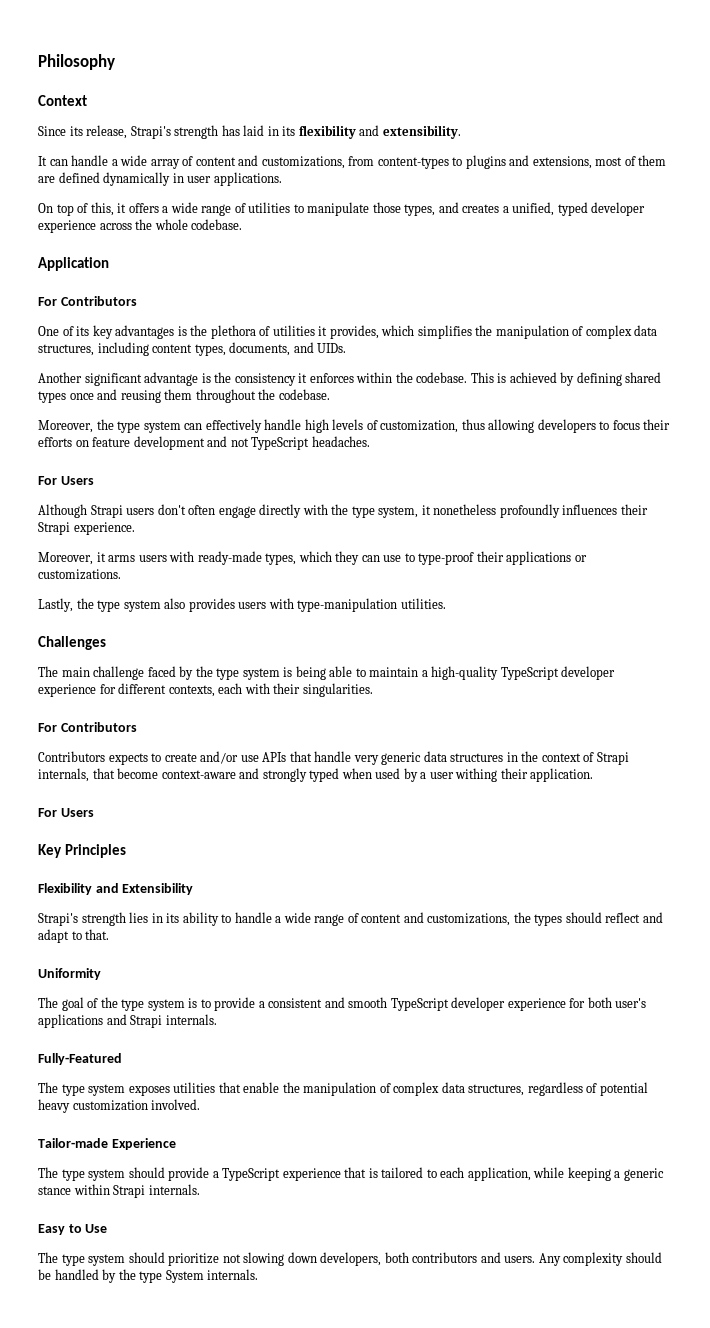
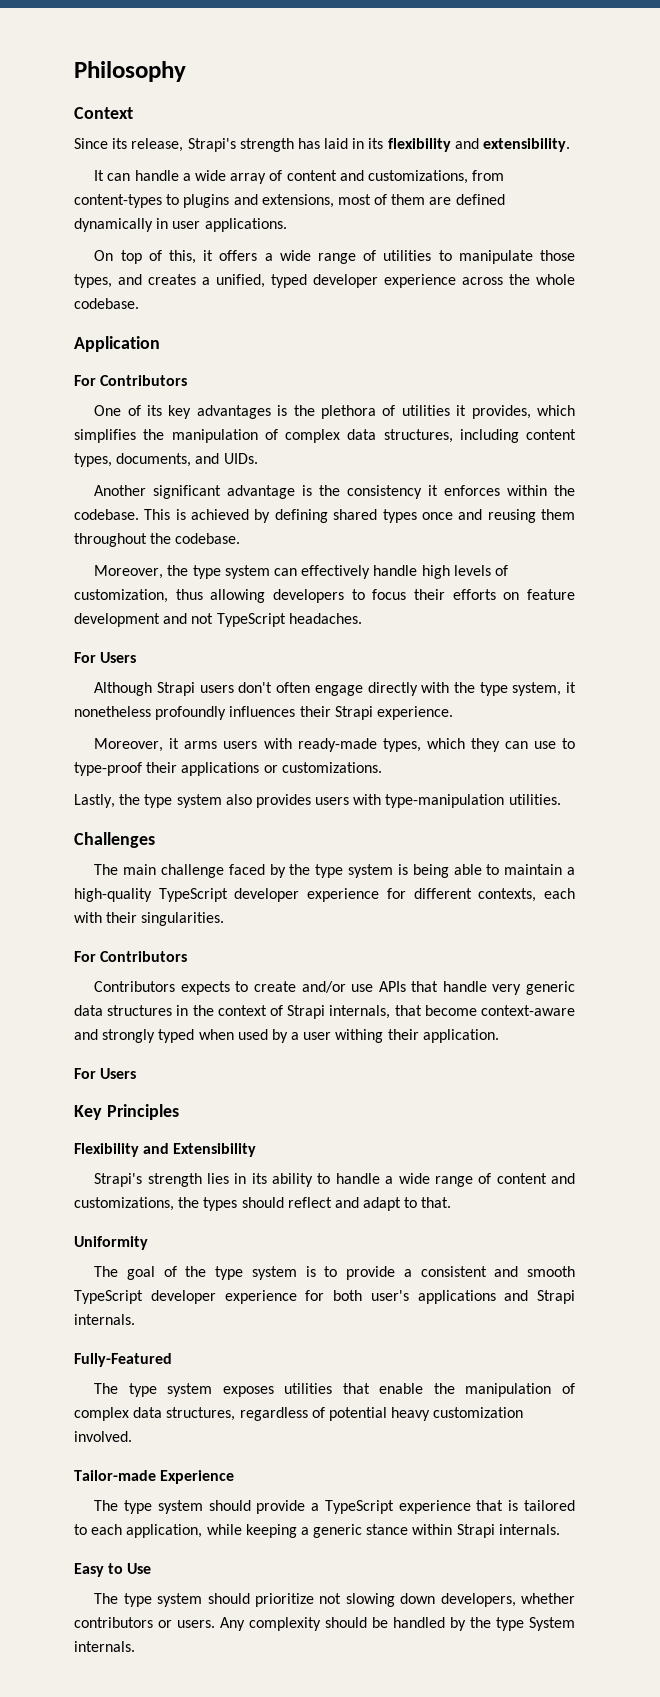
[384,1252,501,1263] both contributors and -> [520,1593,575,1604] [74,1617,172,1628] whether contributors or

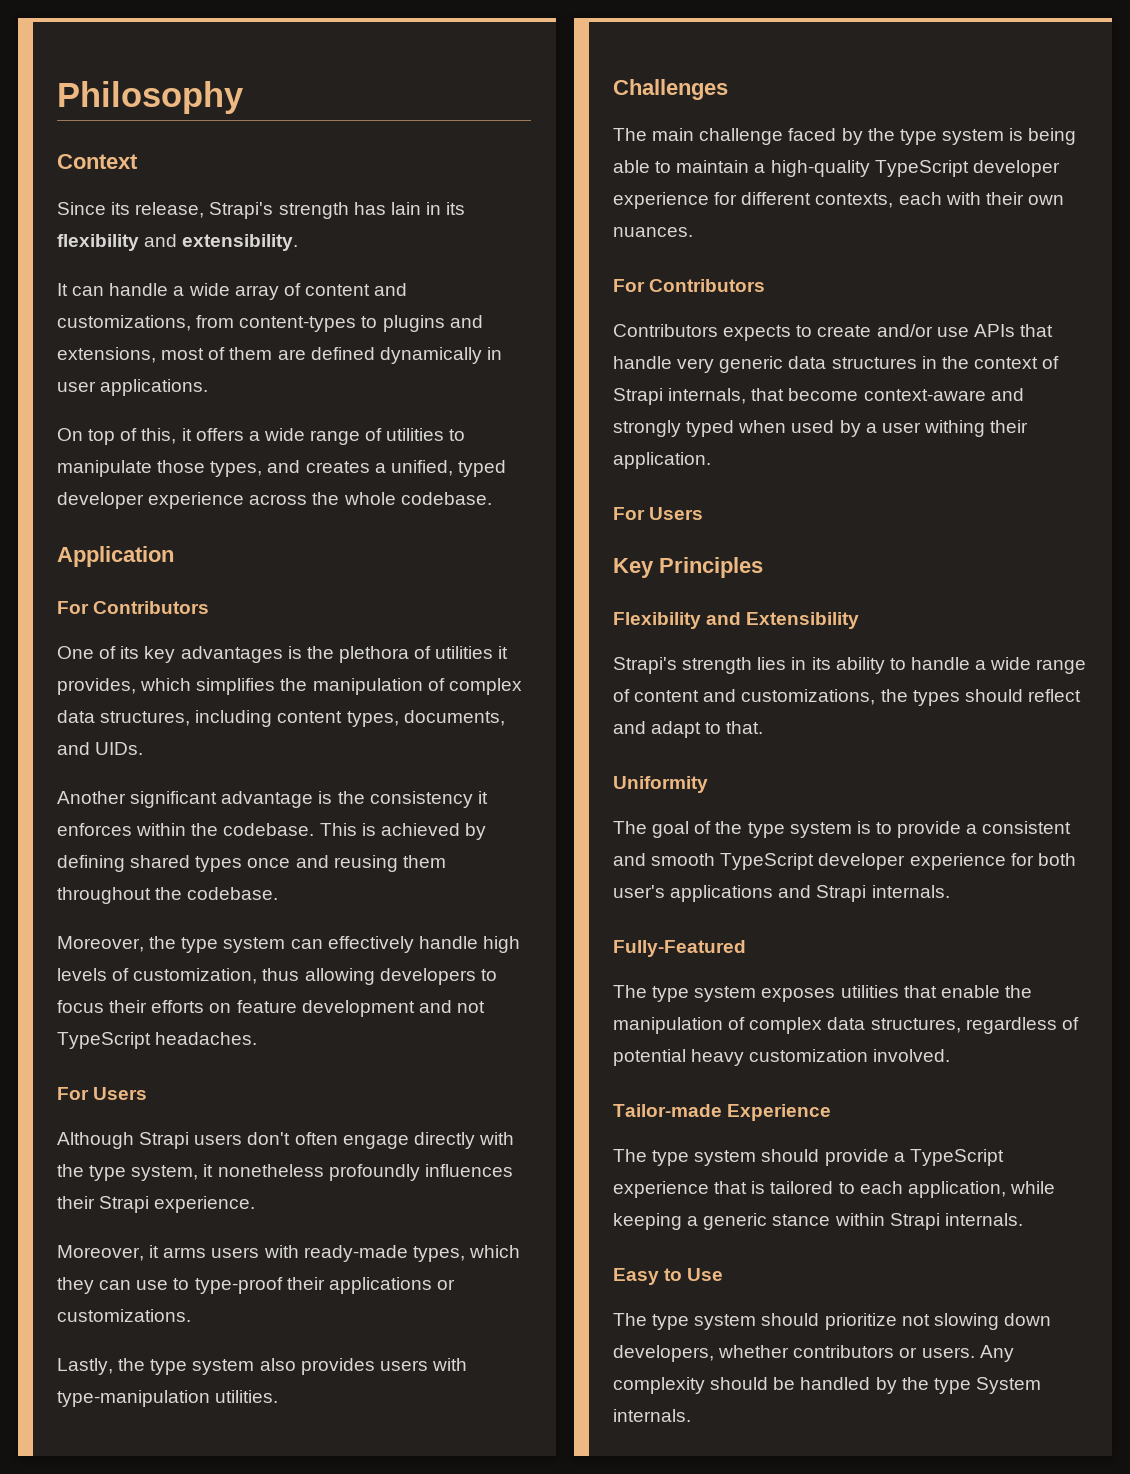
[324,138,349,149] laid -> [390,202,421,215] lain
[141,912,225,926] singularities. -> [1027,195,1064,205] [613,227,693,237] own nuances.

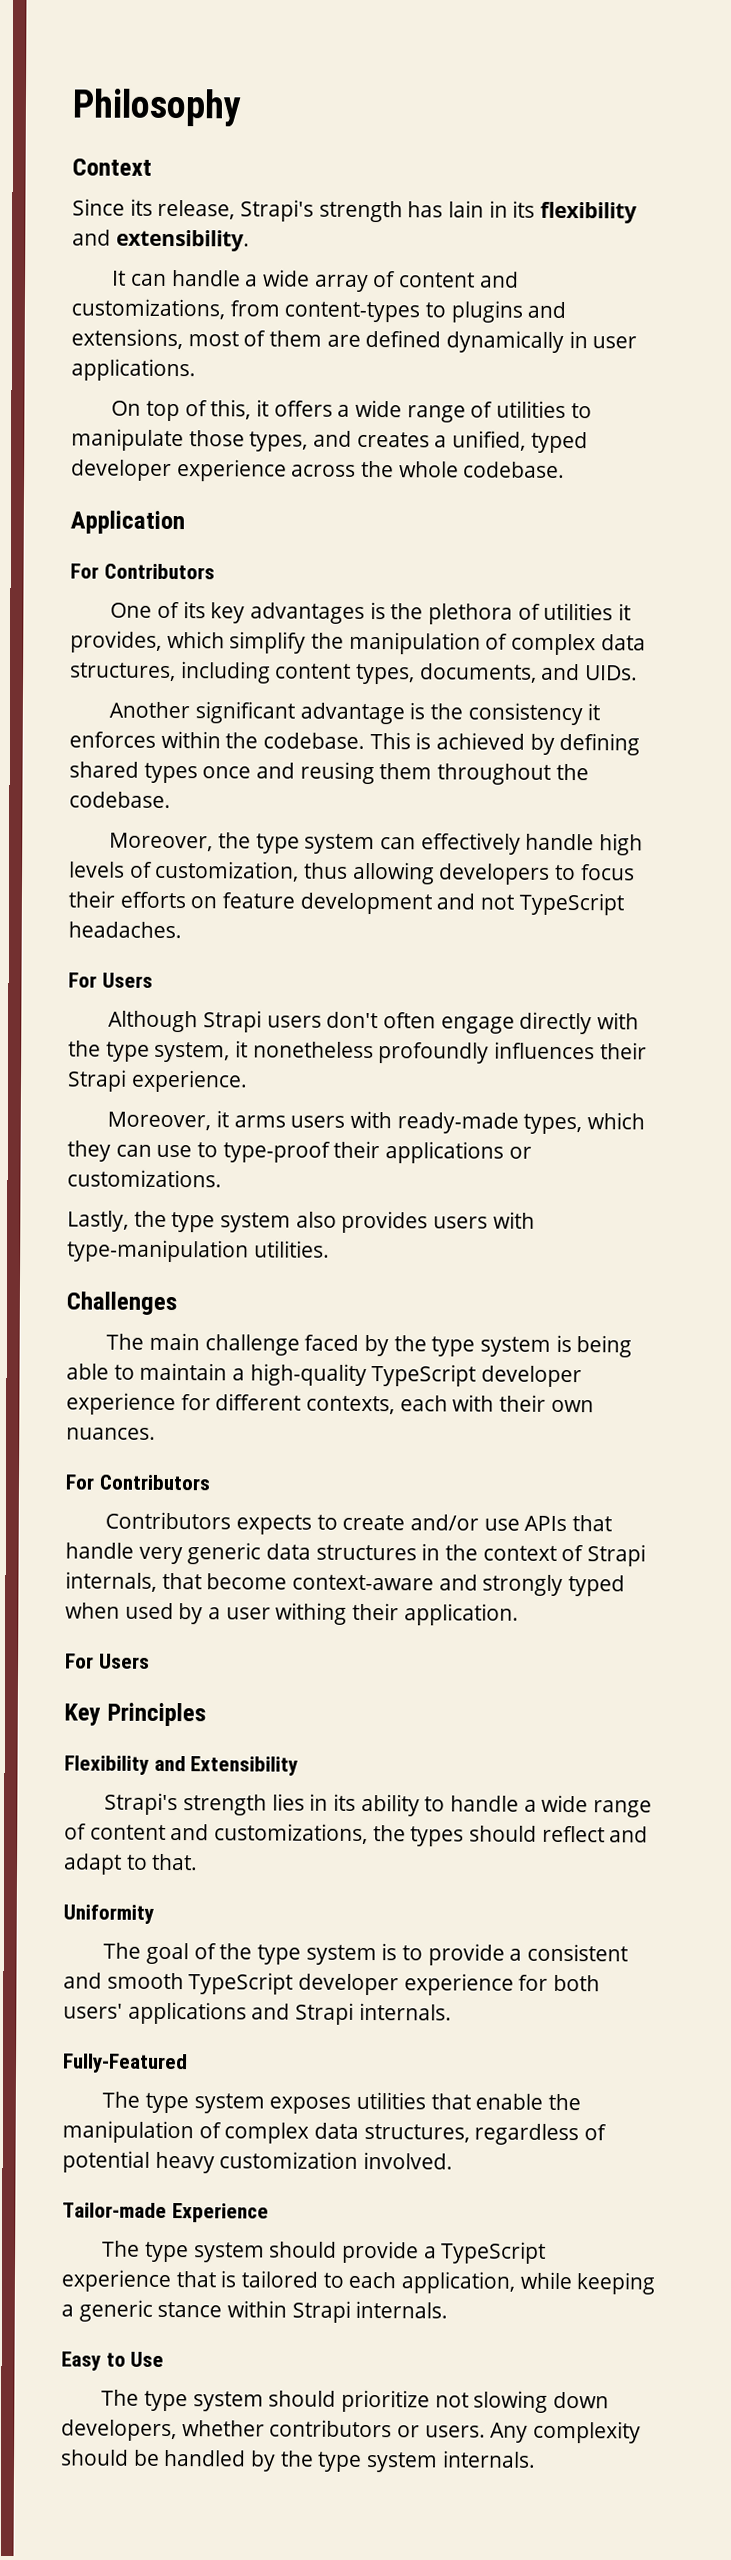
[196,678,276,695] simplifies -> [229,631,307,654] simplify
[613,885,665,898] user's -> [63,2003,123,2019] users'
[975,1377,1041,1394] System -> [366,2452,439,2473] system

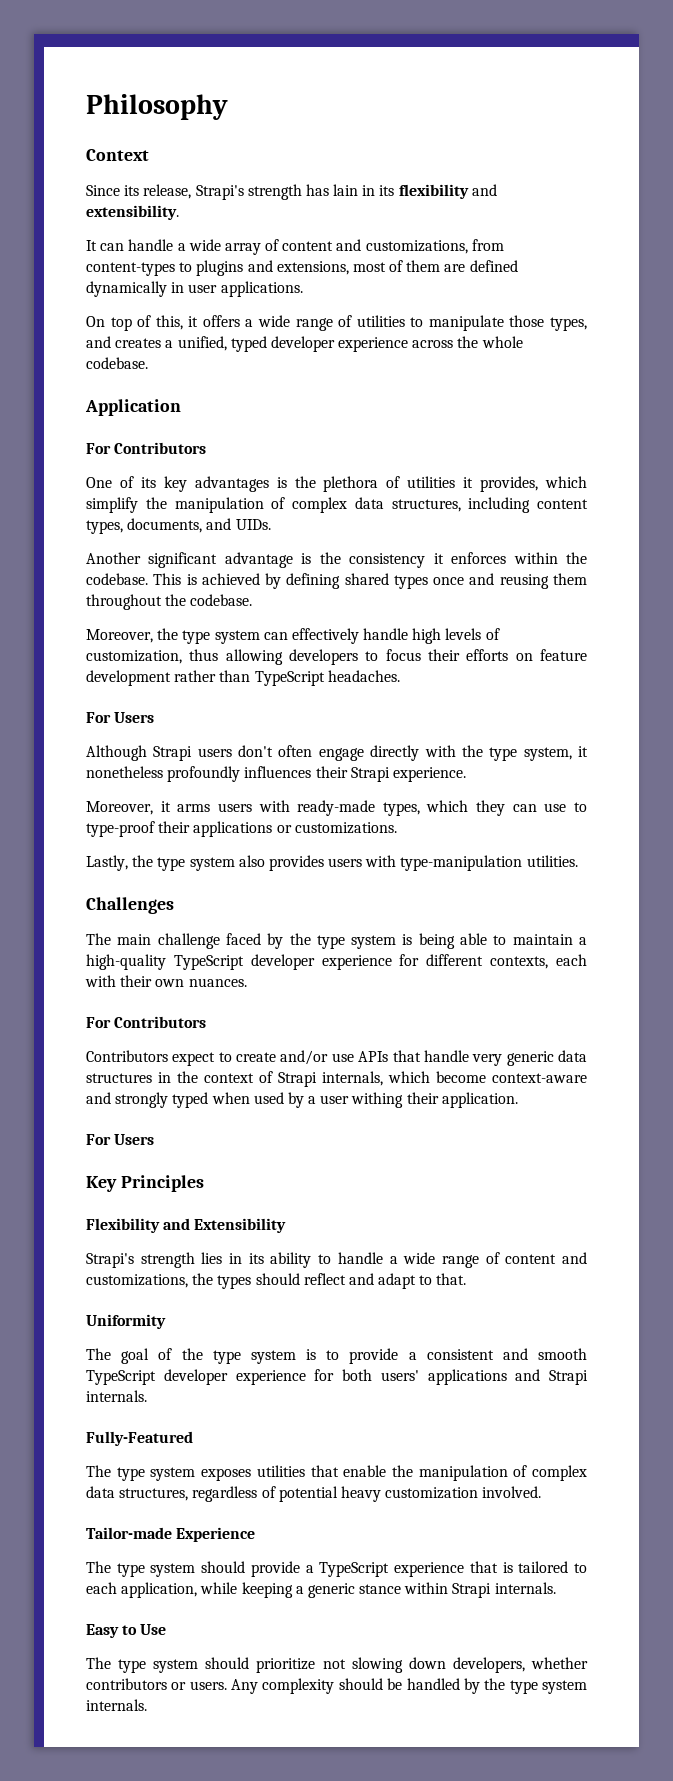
[436,893,515,910] and not -> [174,670,251,682] rather than
[236,1514,313,1535] expects -> [172,1052,216,1066] expect
[161,1572,202,1590] that -> [388,1071,430,1083] which

